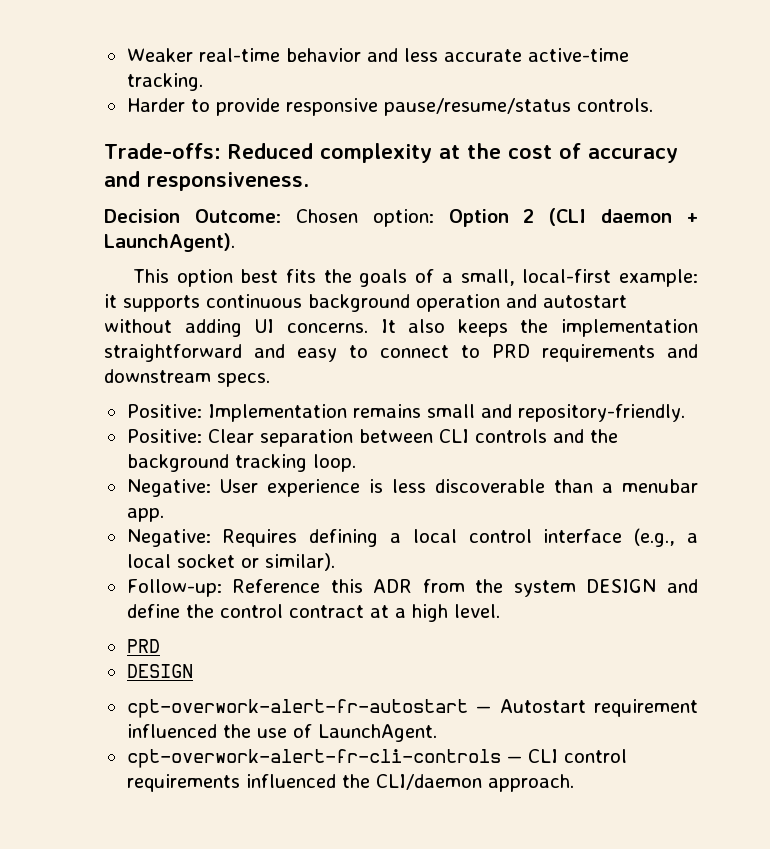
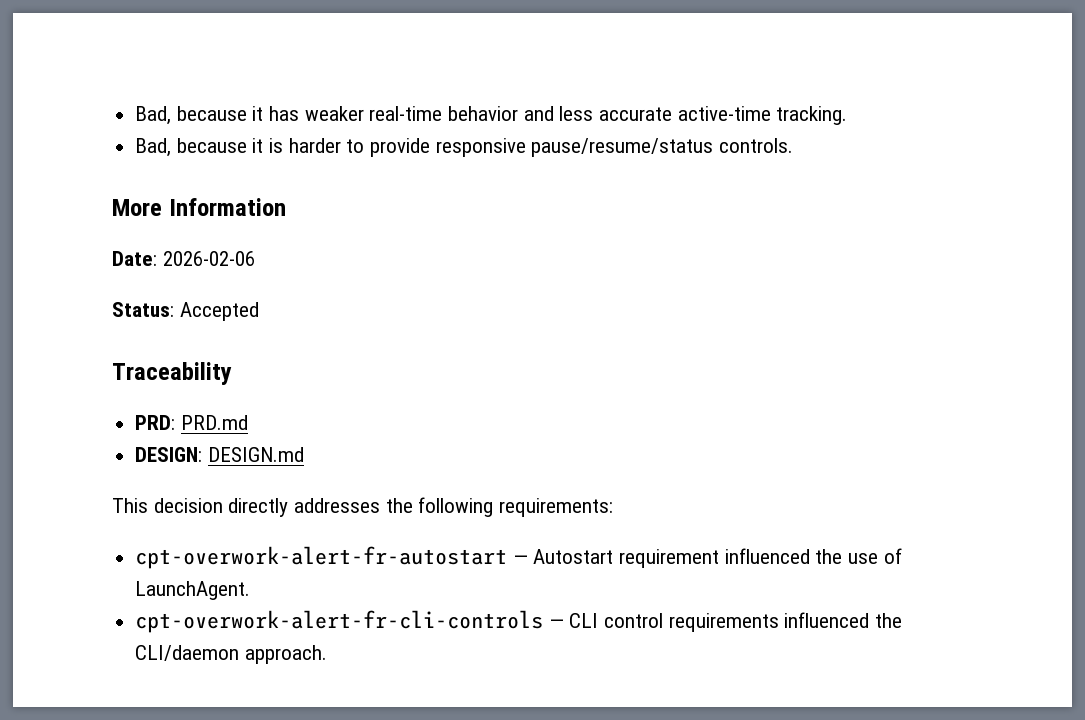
[126,48,193,62] Weaker -> [135,106,364,125] Bad, because it has weaker
[126,98,185,112] Harder -> [135,138,341,157] Bad, because it is harder
[104,143,678,163] [104,171,309,191] [104,208,698,227] [104,233,235,252] [132,269,699,287] [104,294,627,312] [104,319,698,337] [104,344,698,362] [104,369,270,387] [126,404,685,422] [126,429,618,447] [126,454,356,472] [126,479,698,497] [126,508,164,522] [126,528,698,547] [126,553,335,571] [126,579,698,597] [126,604,500,622] [126,639,160,653] [126,664,193,678] Trade-offs: Reduced complexity at the cost of accuracy and responsiveness. // Decision Outcome: Chosen option: Option 2 (CLI daemon + LaunchAgent). // This option best fits the goals of a small, local-first example: it supports continuous background operation and autostart without adding UI concerns. It also keeps the implementation straightforward and easy to connect to PRD requirements and downstream specs. // Positive: Implementation remains small and repository-friendly. // Positive: Clear separation between CLI controls and the background tracking loop. // Negative: User experience is less discoverable than a menubar app. // Negative: Requires defining a local control interface (e.g., a local socket or similar). // Follow-up: Reference this ADR from the system DESIGN and define the control contract at a high level. // PRD // DESIGN -> [112,198,286,216] [112,251,255,266] [112,302,259,321] [112,362,232,385] [135,415,248,430] [135,447,304,462] [112,497,614,517] More Information // Date: 2026-02-06 // Status: Accepted // Traceability // PRD: PRD.md // DESIGN: DESIGN.md // This decision directly addresses the following requirements:

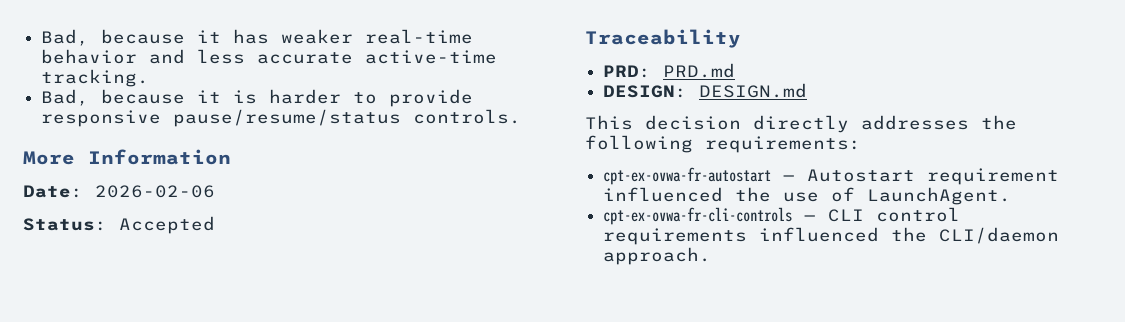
[135,546,508,569] cpt-overwork-alert-fr-autostart -> [603,167,772,185] cpt-ex-ovwa-fr-autostart
[135,610,544,633] cpt-overwork-alert-fr-cli-controls -> [603,207,793,225] cpt-ex-ovwa-fr-cli-controls

